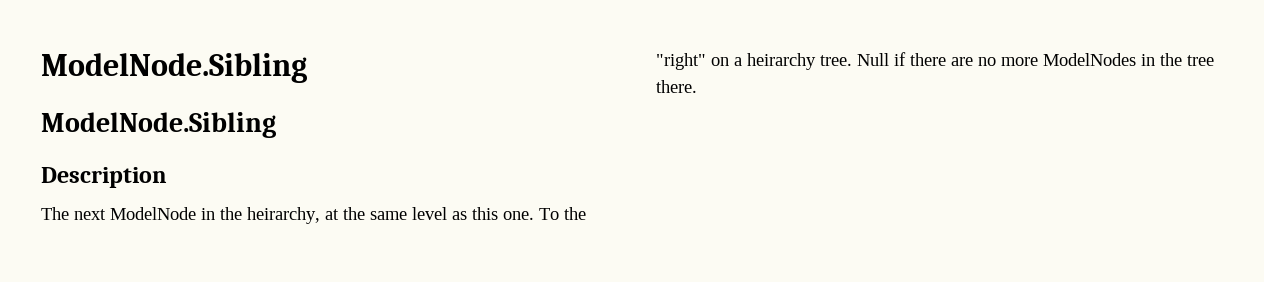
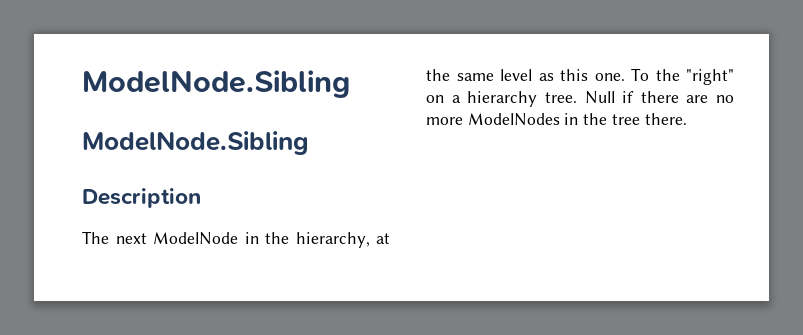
[247,207,320,224] heirarchy, -> [295,232,370,248] hierarchy,
[747,53,816,70] heirarchy -> [467,91,538,107] hierarchy

